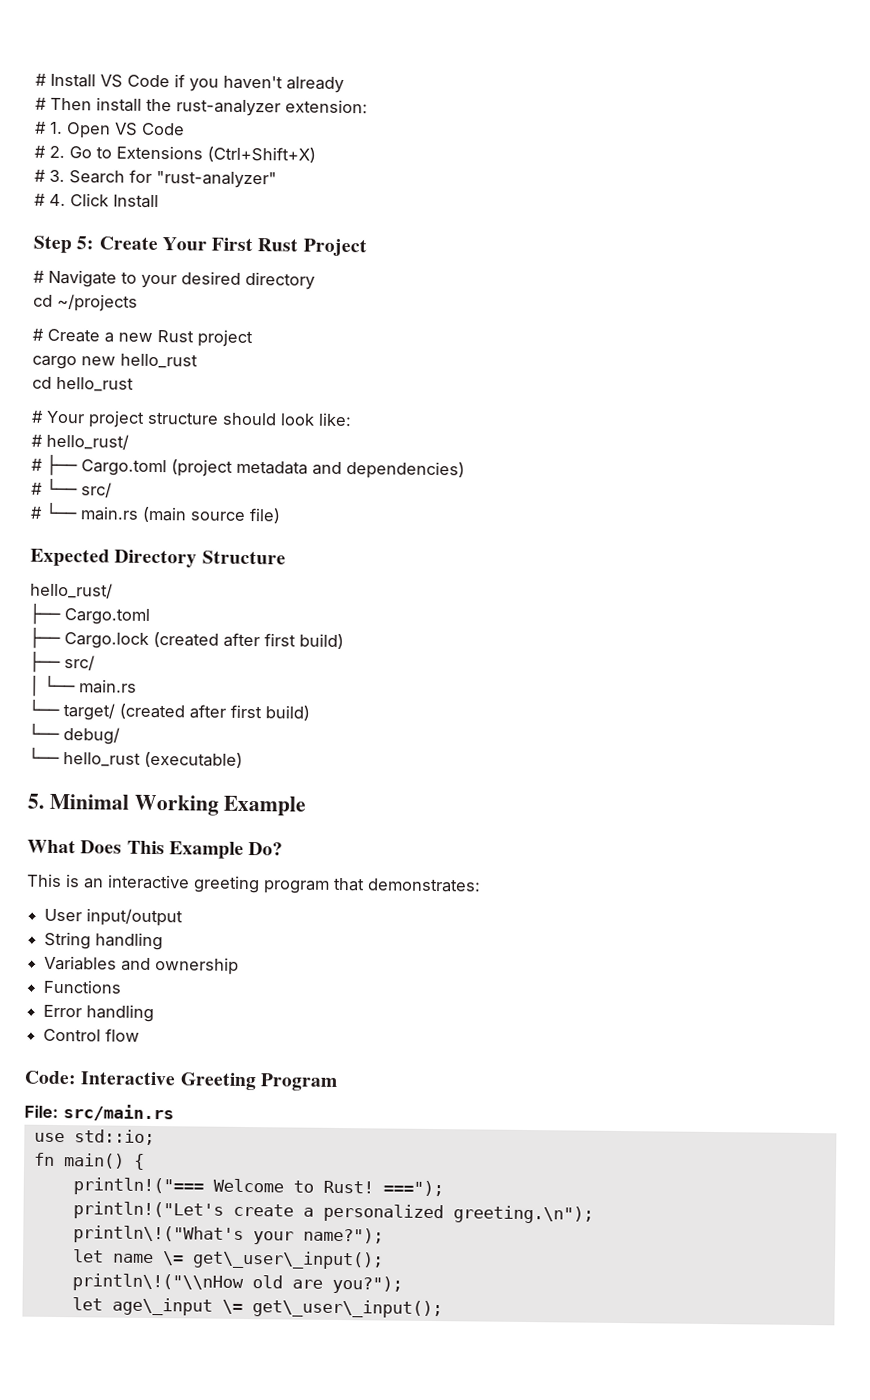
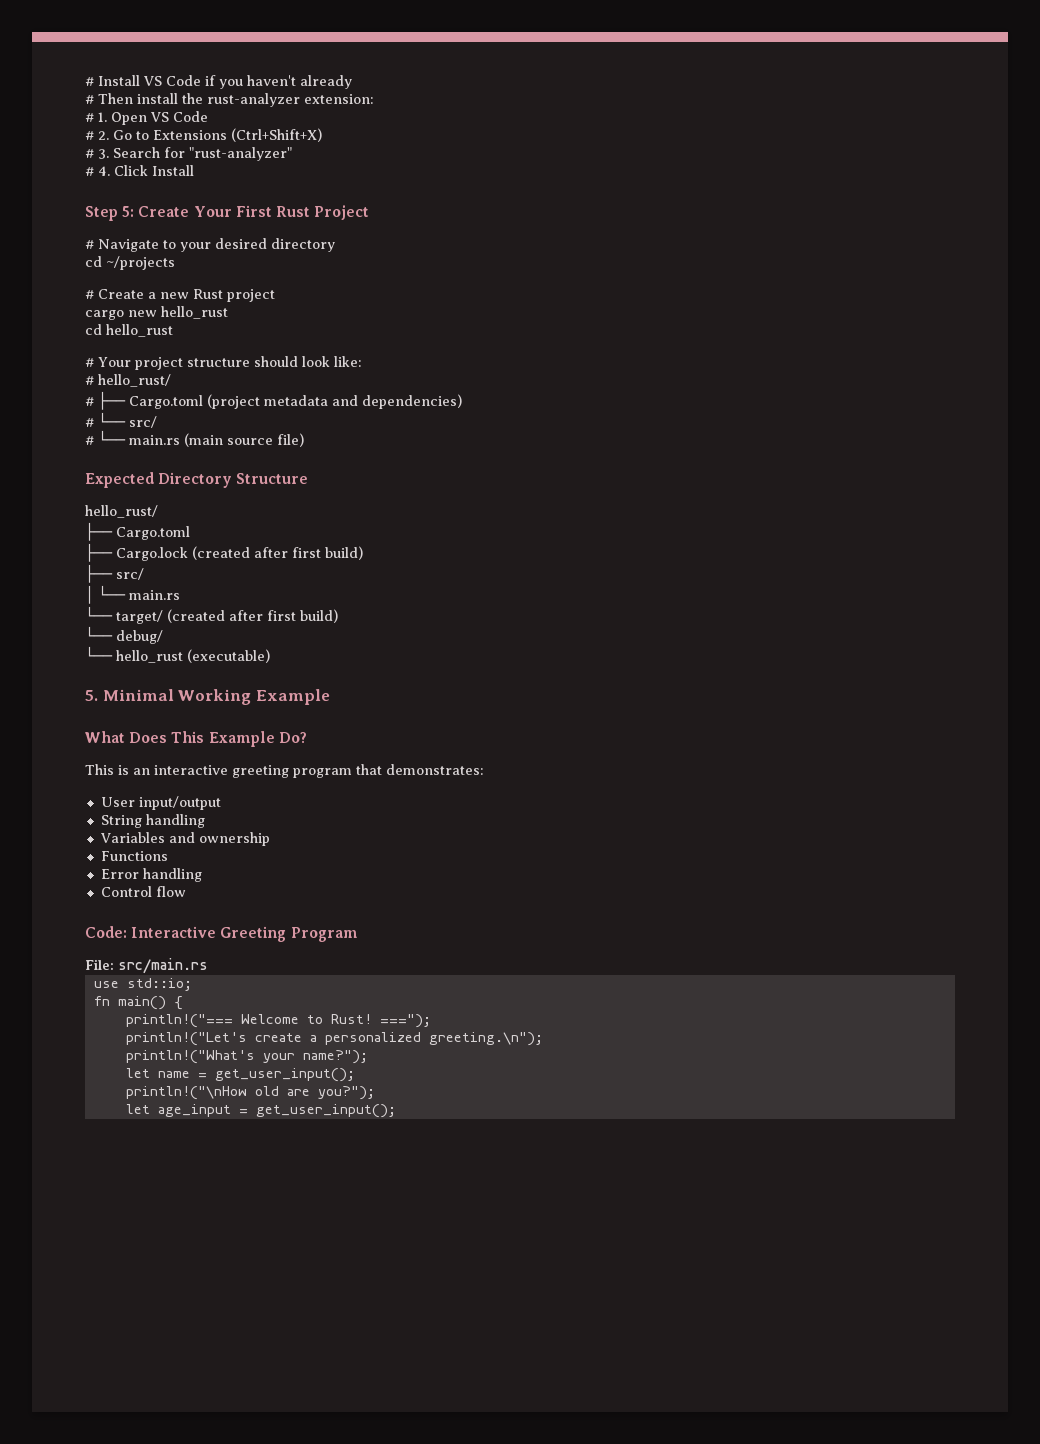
[72,1225,244,1244] println\!("What's -> [125,1050,255,1064] println!("What's
[161,1250,384,1270] [71,1273,244,1292] \= get\_user\_input(); // println\!("\\nHow -> [197,1068,355,1082] [125,1086,247,1100] = get_user_input(); // println!("\nHow
[111,1297,443,1319] age\_input \= get\_user\_input(); -> [157,1104,396,1118] age_input = get_user_input();

